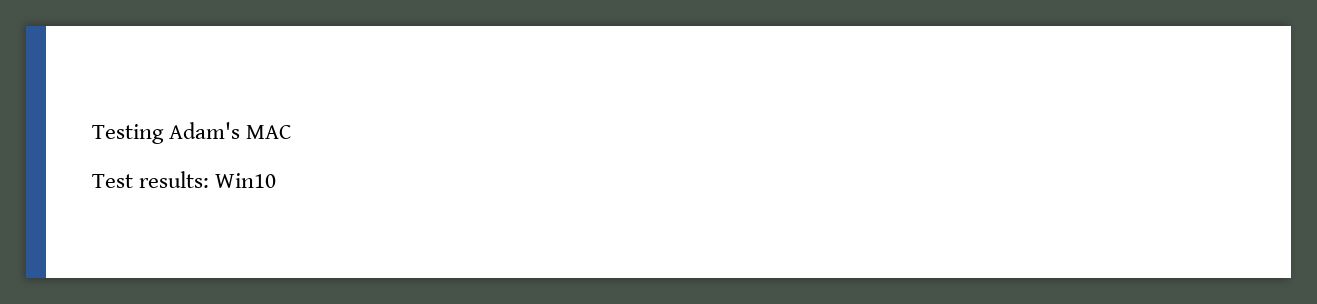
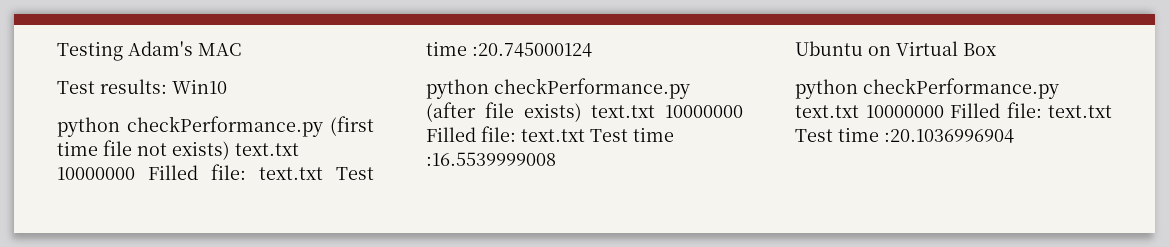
(277, 180) none -> [57,116,374,137] [57,140,299,160] [57,164,374,180] [426,41,592,57] [426,78,690,99] [426,102,743,122] [426,126,674,142] [426,152,556,166] [795,41,996,56] [795,78,1059,99] [795,102,1112,118] [795,127,1014,143] // python checkPerformance.py (first time file not exists) text.txt 10000000 Filled file: text.txt Test time :20.745000124 // python checkPerformance.py (after file exists) text.txt 10000000 Filled file: text.txt Test time :16.5539999008 // Ubuntu on Virtual Box // python checkPerformance.py text.txt 10000000 Filled file: text.txt Test time :20.1036996904

